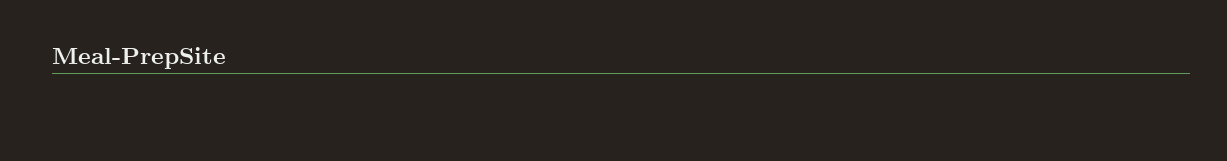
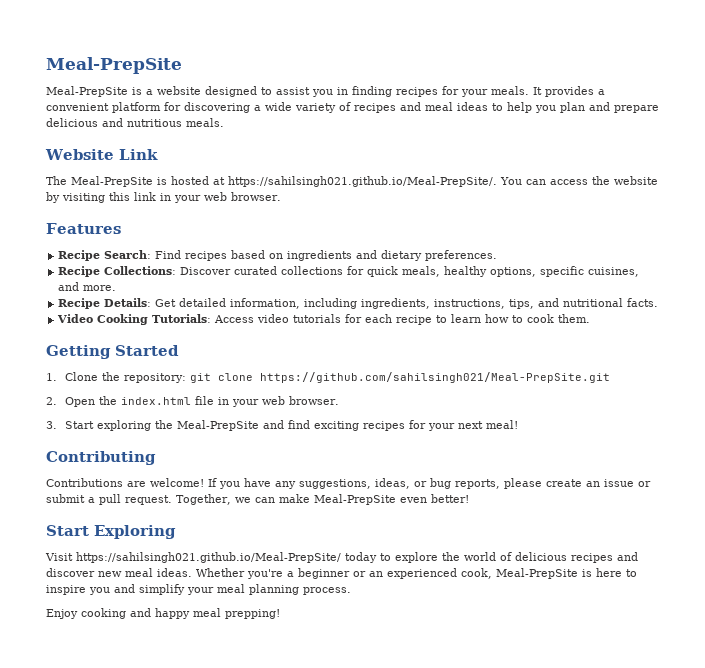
[52,47,226,69] Meal-PrepSite -> [46,57,182,74] [46,86,605,97] [46,102,659,113] [46,118,224,127] [45,149,158,160] [46,176,658,187] [46,192,281,203] [46,223,121,234] [58,250,498,261] [58,266,640,277] [58,282,117,291] [58,298,659,309] [57,314,591,325] [46,345,179,359] [46,372,610,383] [46,396,339,407] [46,420,518,431] [46,451,156,465] [46,478,651,489] [46,494,469,505] [46,525,176,539] [45,552,638,563] [46,568,637,579] [46,584,351,595] [46,608,280,619] Meal-PrepSite // Meal-PrepSite is a website designed to assist you in finding recipes for your meals. It provides a convenient platform for discovering a wide variety of recipes and meal ideas to help you plan and prepare delicious and nutritious meals. // Website Link // The Meal-PrepSite is hosted at https://sahilsingh021.github.io/Meal-PrepSite/. You can access the website by visiting this link in your web browser. // Features // Recipe Search: Find recipes based on ingredients and dietary preferences. // Recipe Collections: Discover curated collections for quick meals, healthy options, specific cuisines, and more. // Recipe Details: Get detailed information, including ingredients, instructions, tips, and nutritional facts. // Video Cooking Tutorials: Access video tutorials for each recipe to learn how to cook them. // Getting Started // 1. Clone the repository: git clone https://github.com/sahilsingh021/Meal-PrepSite.git // 2. Open the index.html file in your web browser. // 3. Start exploring the Meal-PrepSite and find exciting recipes for your next meal! // Contributing // Contributions are welcome! If you have any suggestions, ideas, or bug reports, please create an issue or submit a pull request. Together, we can make Meal-PrepSite even better! // Start Exploring // Visit https://sahilsingh021.github.io/Meal-PrepSite/ today to explore the world of delicious recipes and discover new meal ideas. Whether you're a beginner or an experienced cook, Meal-PrepSite is here to inspire you and simplify your meal planning process. // Enjoy cooking and happy meal prepping!

